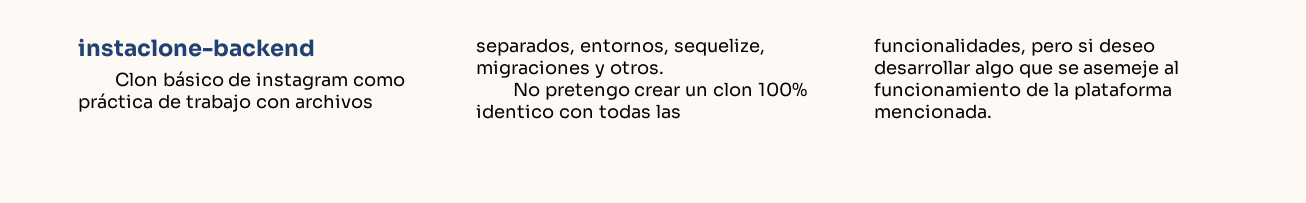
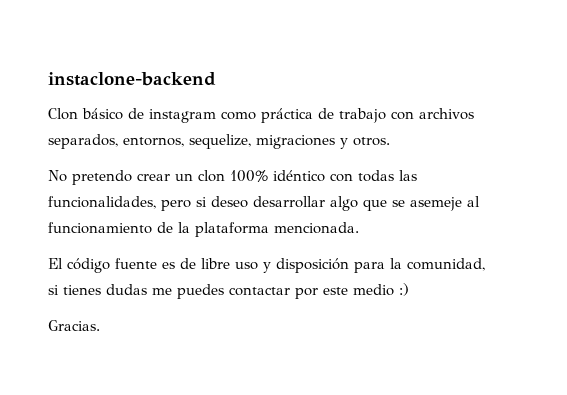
[544,83,630,100] pretengo -> [72,170,132,185] pretendo
[476,104,554,119] identico -> [273,170,325,182] idéntico
(992, 111) none -> [48,258,485,273] [48,283,409,299] [48,320,100,331] // El código fuente es de libre uso y disposición para la comunidad, si tienes dudas me puedes contactar por este medio :) // Gracias.

